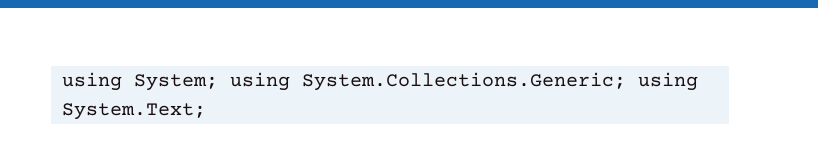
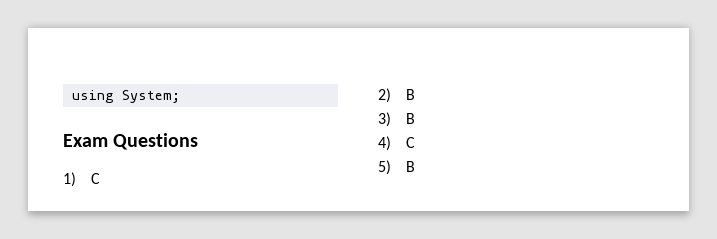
[230,72,699,91] [62,103,207,120] using System.Collections.Generic; using System.Text; -> [63,133,199,150] [63,172,101,187] [378,88,416,103] [378,112,416,127] [378,136,416,151] [378,160,416,175] // Exam Questions // 1) C // 2) B // 3) B // 4) C // 5) B

